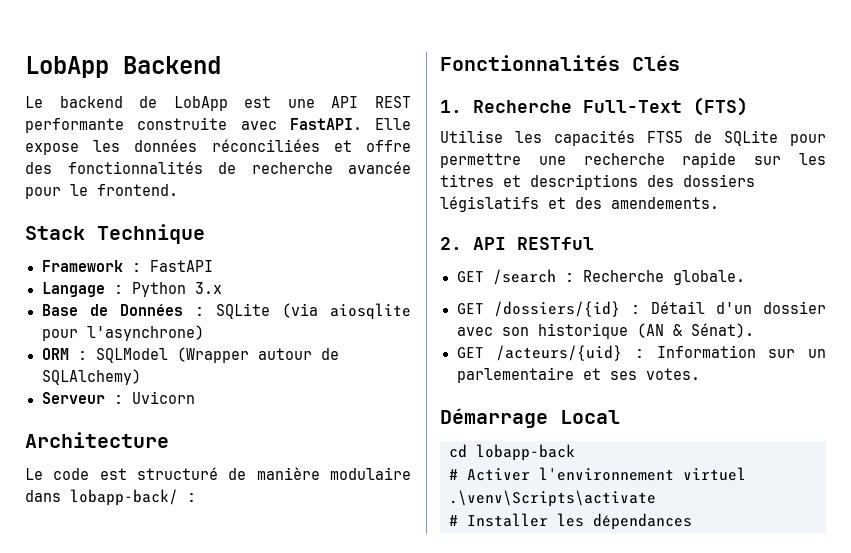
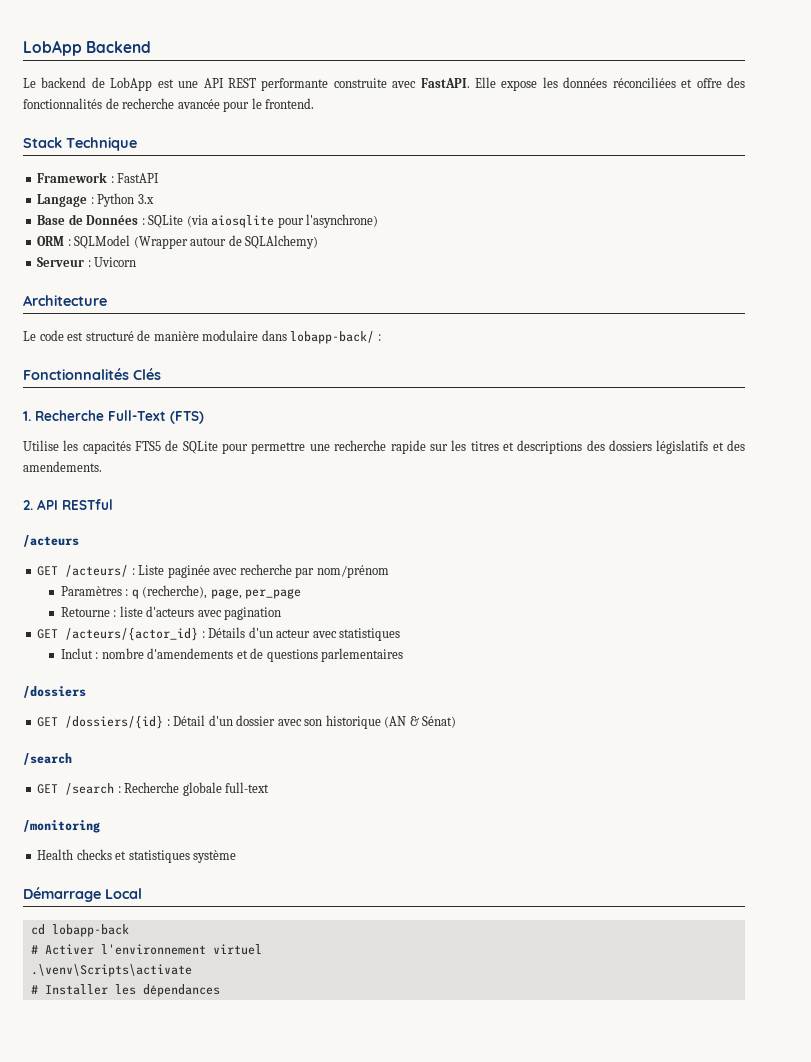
[456,269,745,285] // GET /search : Recherche globale. -> [23,535,79,547] [37,564,389,578] [60,585,302,599] [60,606,282,620] [37,627,401,641] [60,648,404,662] [23,686,86,698] // /acteurs // GET /acteurs/ : Liste paginée avec recherche par nom/prénom // Paramètres : q (recherche), page, per_page // Retourne : liste d'acteurs avec pagination // GET /acteurs/{actor_id} : Détails d'un acteur avec statistiques // Inclut : nombre d'amendements et de questions parlementaires // /dossiers
[690,323,754,338] [456,345,826,361] [456,367,700,383] Sénat). // GET /acteurs/{uid} : Information sur un parlementaire et ses votes. -> [422,716,457,728] [23,753,72,765] [37,782,270,796] [23,820,100,833] [37,849,237,863] Sénat) // /search // GET /search : Recherche globale full-text // /monitoring // Health checks et statistiques système

